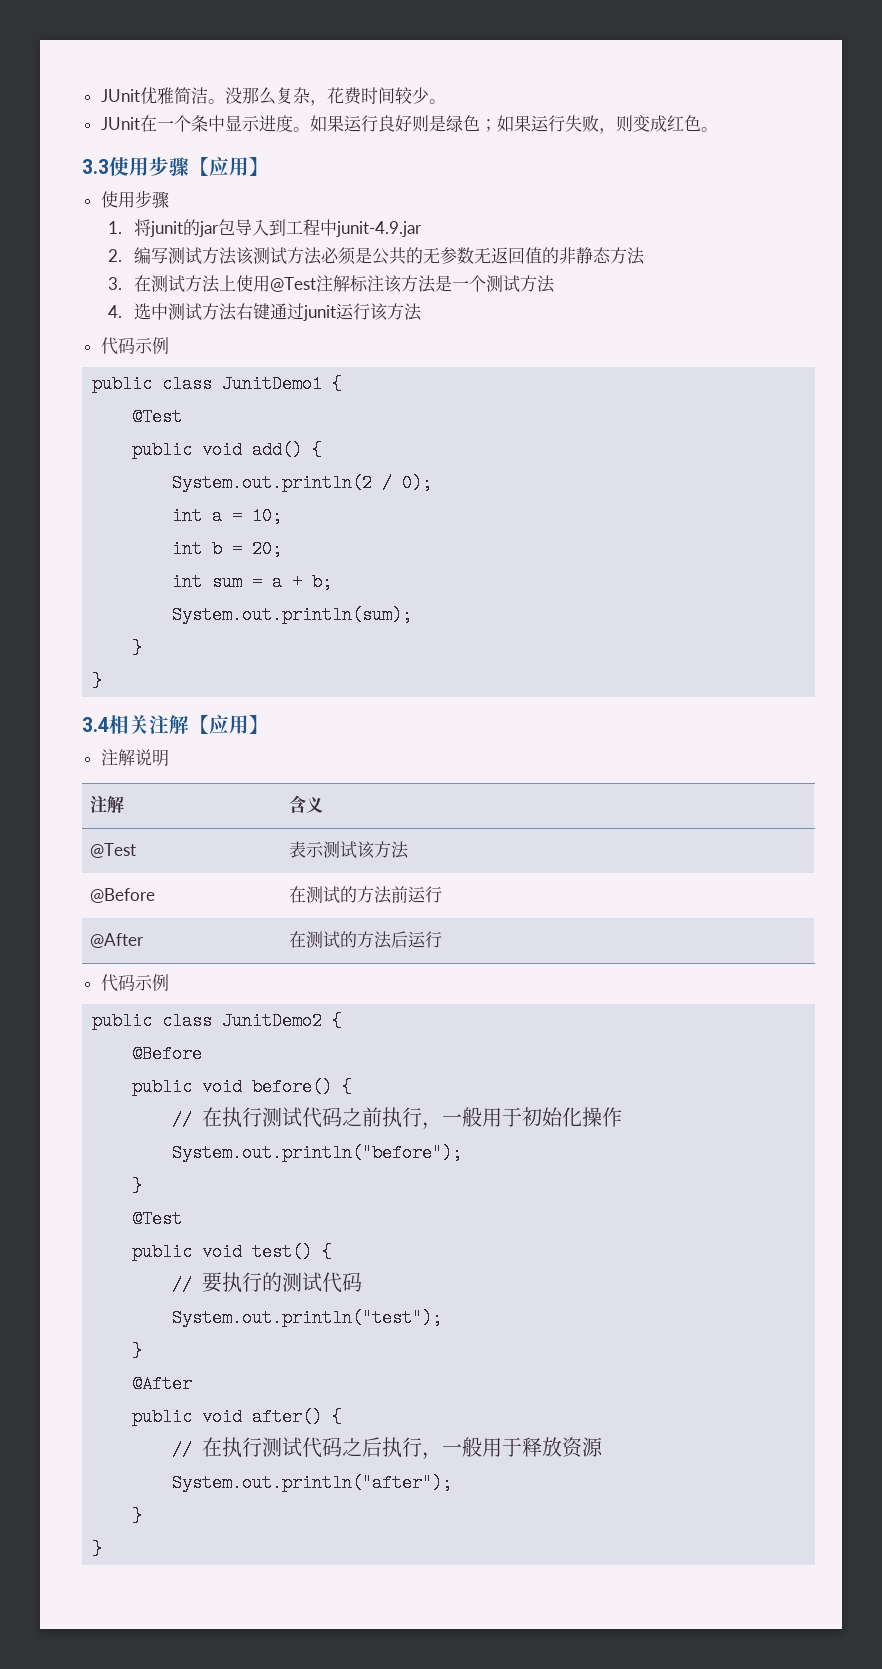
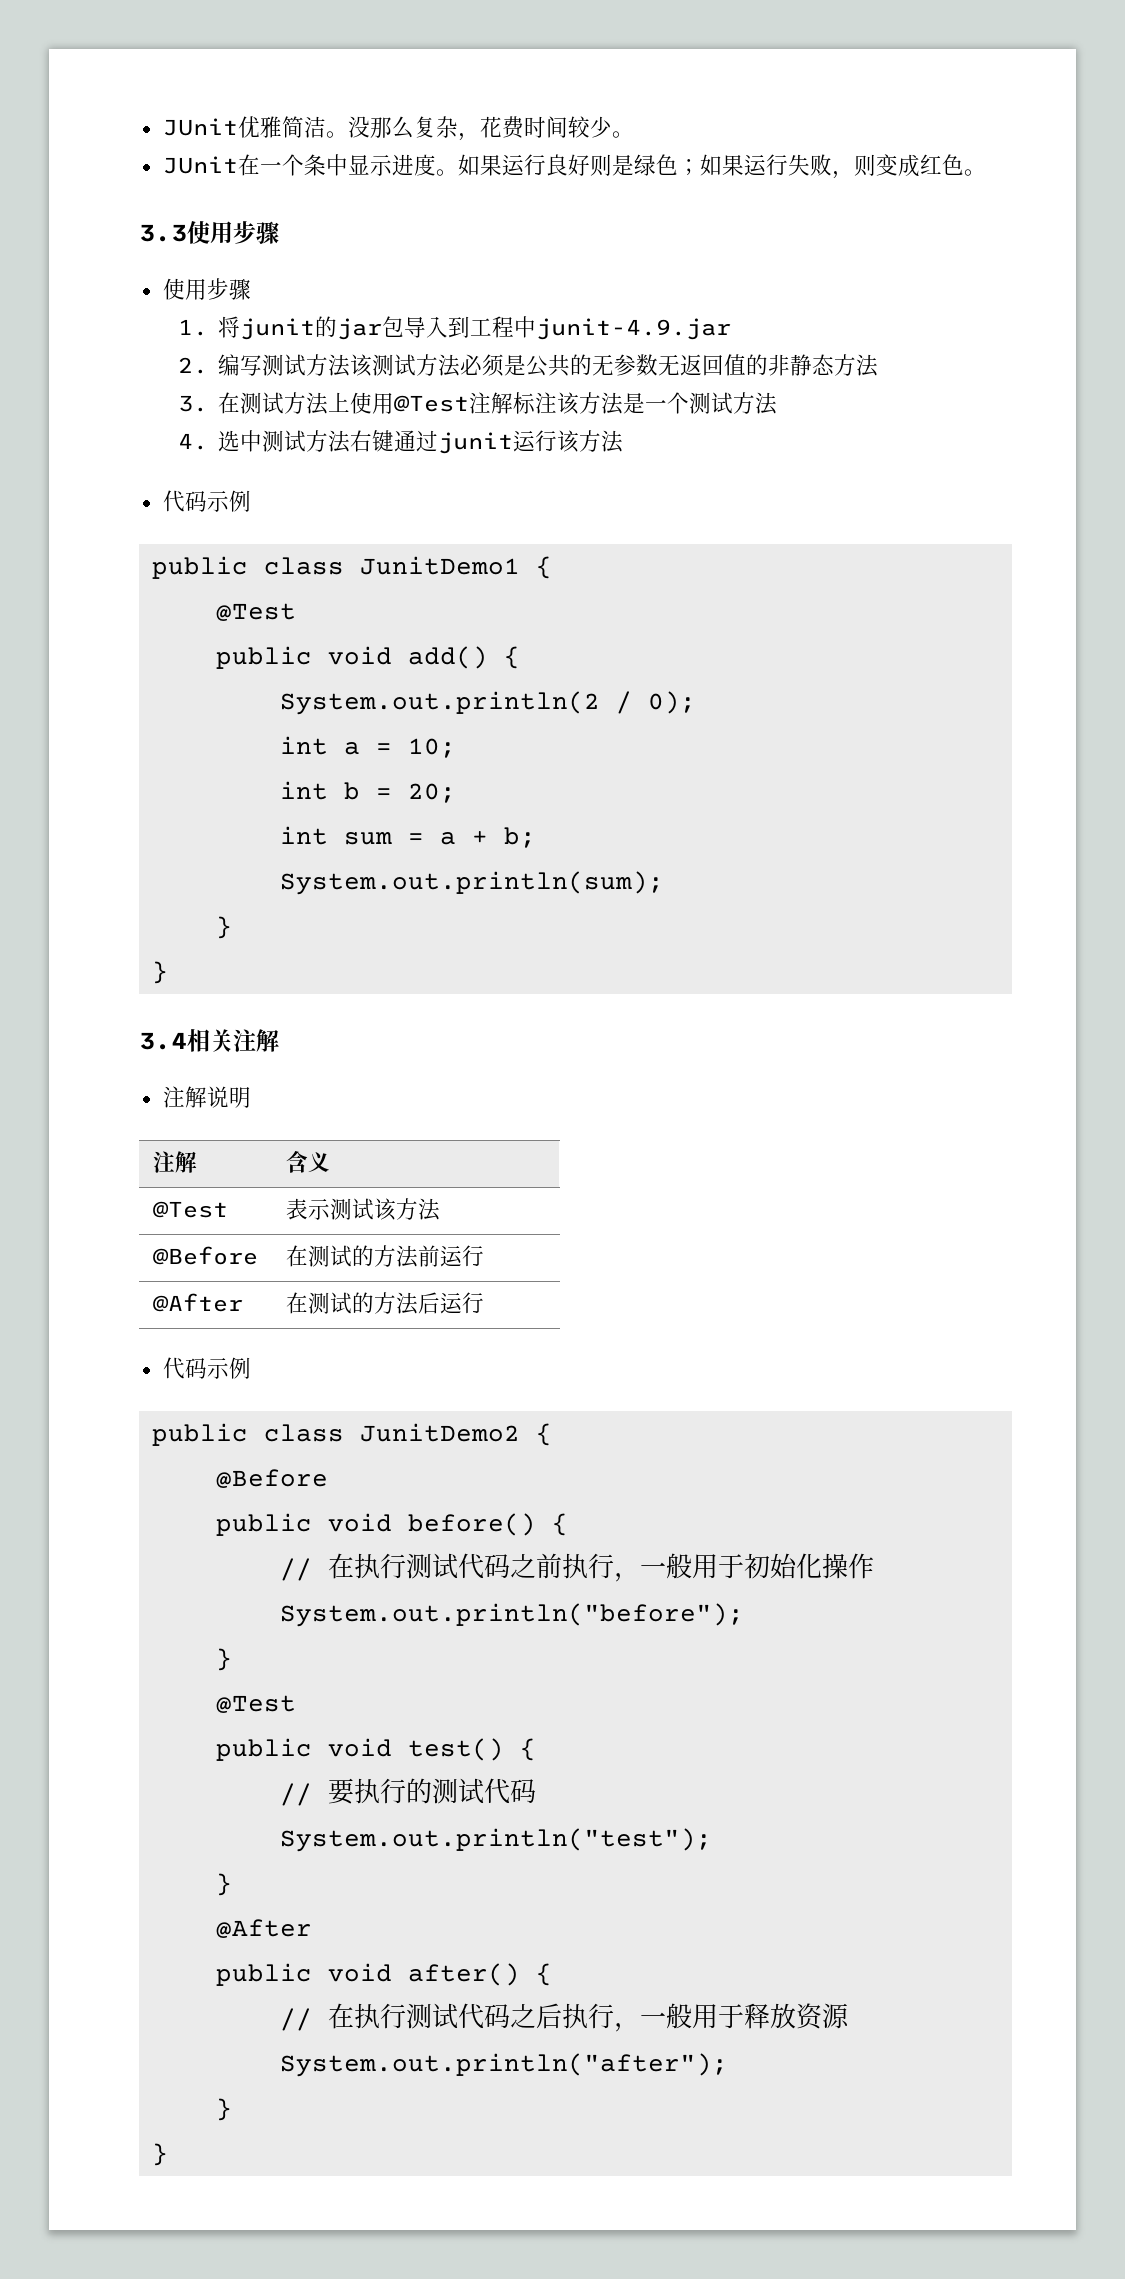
[189,157,269,176] 【应用】 -> (279, 232) none
[189,715,269,734] 【应用】 -> (279, 1040) none

